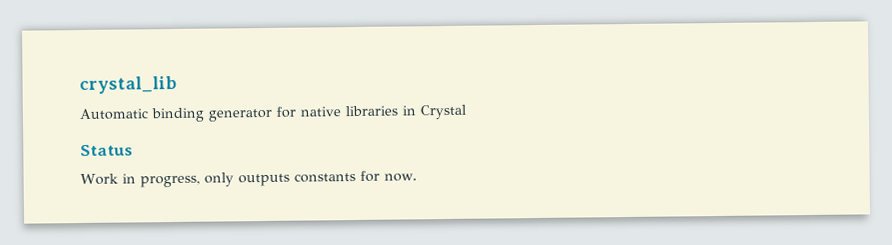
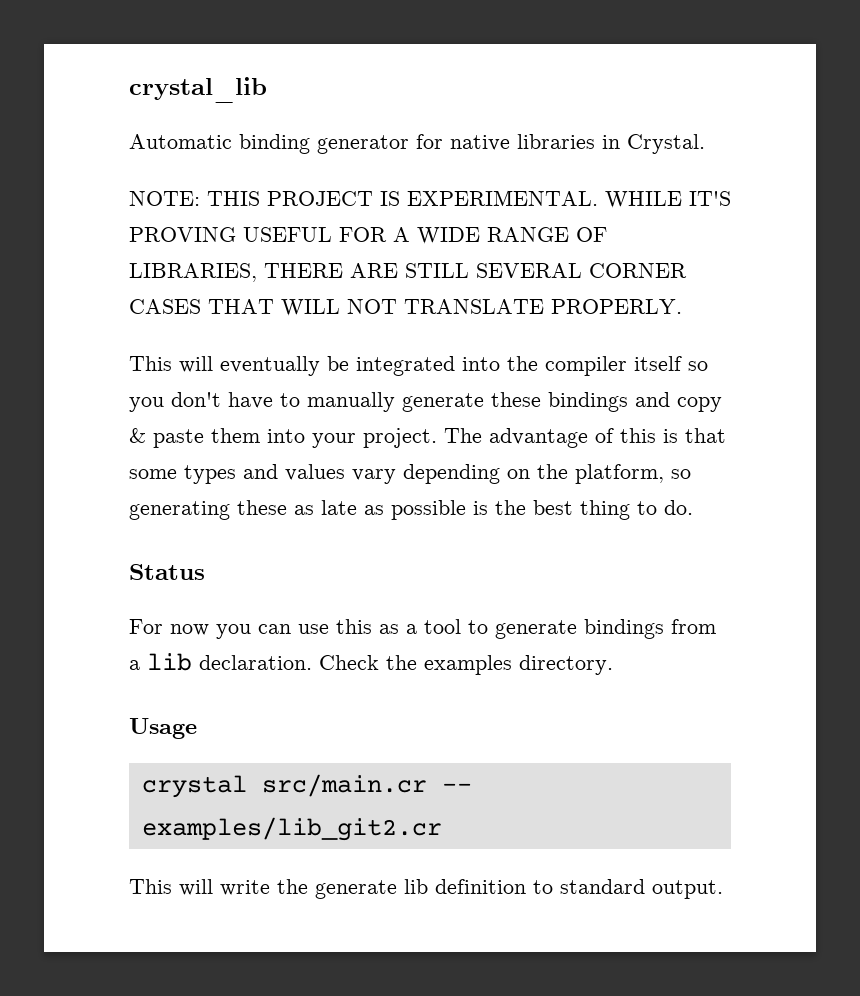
[420,104,466,120] [80,144,133,157] [80,170,417,188] Crystal // Status // Work in progress, only outputs constants for now. -> [627,134,705,154] [129,190,731,208] [129,227,607,244] [129,263,687,282] [129,299,682,316] [129,356,708,376] [129,392,722,412] [129,428,726,448] [129,464,691,484] [129,500,693,520] [129,564,205,580] [129,619,716,639] [129,653,613,675] [129,718,197,739] [141,774,472,798] [141,817,442,841] [129,879,723,899] Crystal. // NOTE: THIS PROJECT IS EXPERIMENTAL. WHILE IT'S PROVING USEFUL FOR A WIDE RANGE OF LIBRARIES, THERE ARE STILL SEVERAL CORNER CASES THAT WILL NOT TRANSLATE PROPERLY. // This will eventually be integrated into the compiler itself so you don't have to manually generate these bindings and copy & paste them into your project. The advantage of this is that some types and values vary depending on the platform, so generating these as late as possible is the best thing to do. // Status // For now you can use this as a tool to generate bindings from a lib declaration. Check the examples directory. // Usage // crystal src/main.cr -- examples/lib_git2.cr // This will write the generate lib definition to standard output.

